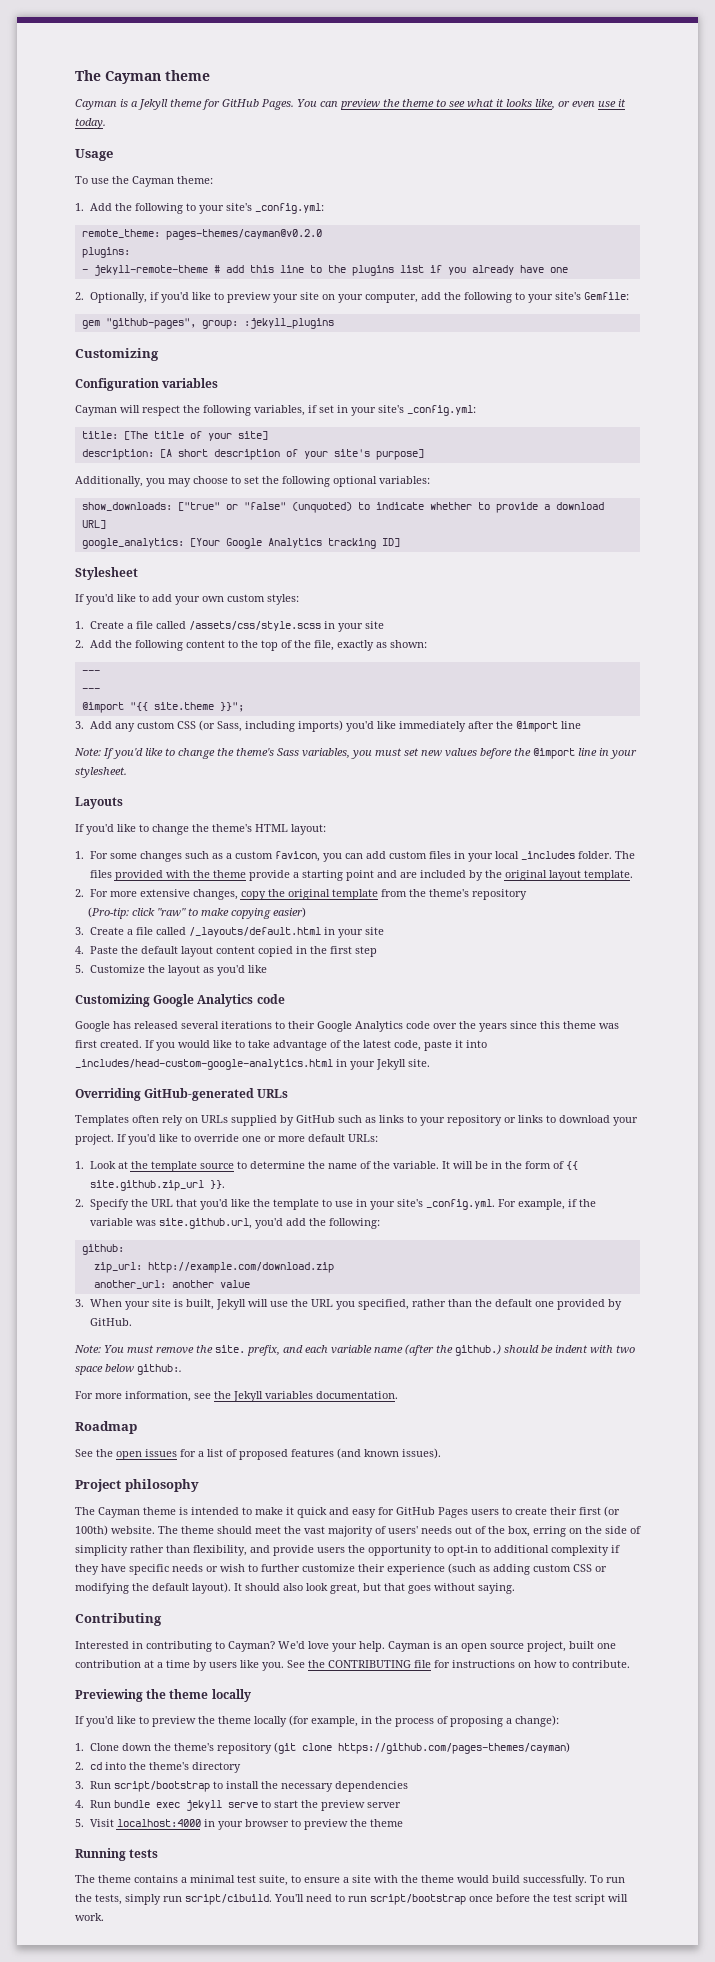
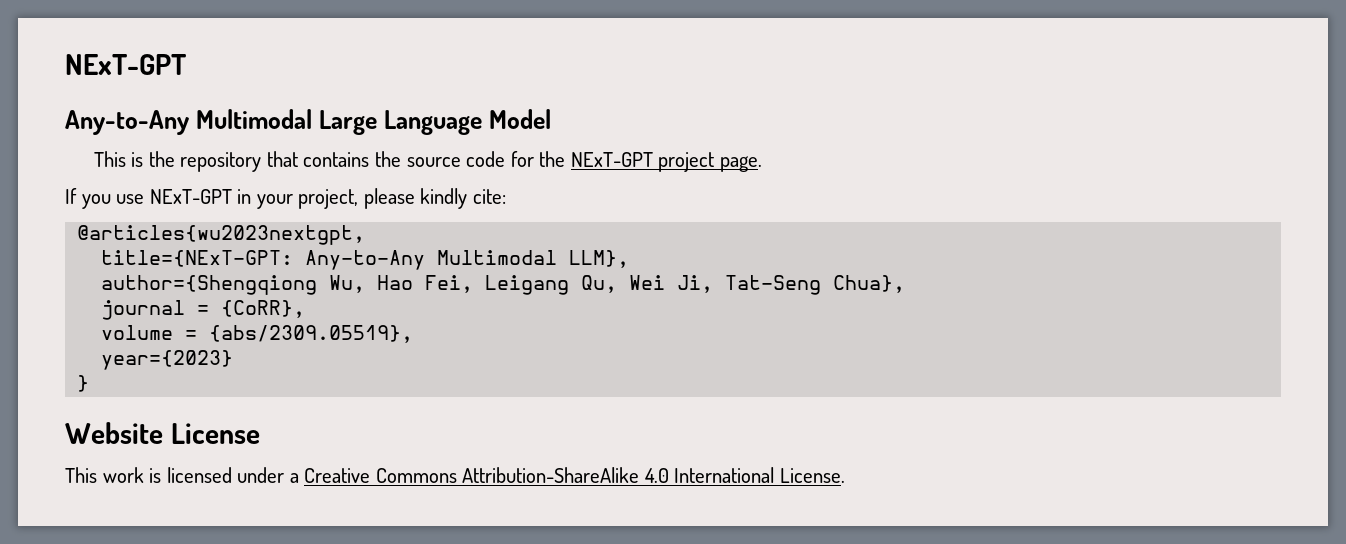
[75,70,210,84] [75,99,626,110] [75,118,106,129] [75,149,113,161] [75,176,213,187] [75,203,324,214] [81,229,322,240] [81,247,130,258] [81,265,568,276] [75,292,629,303] [81,318,334,329] [75,348,159,361] [75,378,219,391] [75,405,476,416] [81,431,268,441] [81,449,424,460] [75,476,430,487] [81,502,604,513] [81,520,106,529] [81,538,400,549] [75,567,138,580] [75,594,299,605] [75,621,384,632] [75,640,427,651] [81,670,100,674] [81,688,100,692] [81,702,244,713] [75,720,581,732] [74,748,637,759] [75,767,127,778] [75,797,123,809] [75,824,326,835] [75,851,635,862] [89,870,633,881] [75,889,527,900] [87,907,306,919] [75,927,384,938] [75,946,377,957] [75,965,267,976] [75,994,285,1007] [75,1021,619,1032] [75,1040,487,1051] [75,1059,430,1070] [75,1088,289,1101] [75,1115,638,1126] [75,1134,378,1145] [75,1161,578,1172] [89,1180,225,1191] [75,1199,596,1210] [89,1218,380,1229] [81,1244,124,1255] [93,1262,334,1273] [93,1280,250,1289] [75,1299,622,1310] [89,1318,132,1326] [74,1344,635,1356] [75,1364,182,1375] [75,1391,398,1402] [75,1421,137,1434] [75,1448,441,1460] [75,1479,199,1492] [75,1506,620,1518] [75,1525,641,1537] [75,1545,620,1556] [75,1563,607,1575] [75,1582,515,1594] [75,1613,162,1626] [75,1641,616,1652] [75,1660,630,1671] [75,1689,251,1702] [75,1715,559,1727] [75,1742,570,1754] [75,1762,241,1773] [75,1781,408,1792] [75,1800,401,1811] [75,1819,403,1830] [75,1848,159,1861] [75,1875,625,1886] [75,1894,628,1905] [75,1913,104,1921] The Cayman theme // Cayman is a Jekyll theme for GitHub Pages. You can preview the theme to see what it looks like, or even use it today. // Usage // To use the Cayman theme: // 1. Add the following to your site's _config.yml: // remote_theme: pages-themes/cayman@v0.2.0 // plugins: // - jekyll-remote-theme # add this line to the plugins list if you already have one // 2. Optionally, if you'd like to preview your site on your computer, add the following to your site's Gemfile: // gem "github-pages", group: :jekyll_plugins // Customizing // Configuration variables // Cayman will respect the following variables, if set in your site's _config.yml: // title: [The title of your site] // description: [A short description of your site's purpose] // Additionally, you may choose to set the following optional variables: // show_downloads: ["true" or "false" (unquoted) to indicate whether to provide a download URL] // google_analytics: [Your Google Analytics tracking ID] // Stylesheet // If you'd like to add your own custom styles: // 1. Create a file called /assets/css/style.scss in your site // 2. Add the following content to the top of the file, exactly as shown: // --- // --- // @import "{{ site.theme }}"; // 3. Add any custom CSS (or Sass, including imports) you'd like immediately after the @import line // Note: If you'd like to change the theme's Sass variables, you must set new values before the @import line in your stylesheet. // Layouts // If you'd like to change the theme's HTML layout: // 1. For some changes such as a custom favicon, you can add custom files in your local _includes folder. The files provided with the theme provide a starting point and are included by the original layout template. // 2. For more extensive changes, copy the original template from the theme's repository // (Pro-tip: click "raw" to make copying easier) // 3. Create a file called /_layouts/default.html in your site // 4. Paste the default layout content copied in the first step // 5. Customize the layout as you'd like // Customizing Google Analytics code // Google has released several iterations to their Google Analytics code over the years since this theme was first created. If you would like to take advantage of the latest code, paste it into _includes/head-custom-google-analytics.html in your Jekyll site. // Overriding GitHub-generated URLs // Templates often rely on URLs supplied by GitHub such as links to your repository or links to download your project. If you'd like to override one or more default URLs: // 1. Look at the template source to determine the name of the variable. It will be in the form of {{ site.github.zip_url }}. // 2. Specify the URL that you'd like the template to use in your site's _config.yml. For example, if the variable was site.github.url, you'd add the following: // github: // zip_url: http://example.com/download.zip // another_url: another value // 3. When your site is built, Jekyll will use the URL you specified, rather than the default one provided by GitHub. // Note: You must remove the site. prefix, and each variable name (after the github.) should be indent with two space below github:. // For more information, see the Jekyll variables documentation. // Roadmap // See the open issues for a list of proposed features (and known issues). // Project philosophy // The Cayman theme is intended to make it quick and easy for GitHub Pages users to create their first (or 100th) website. The theme should meet the vast majority of users' needs out of the box, erring on the side of simplicity rather than flexibility, and provide users the opportunity to opt-in to additional complexity if they have specific needs or wish to further customize their experience (such as adding custom CSS or modifying the default layout). It should also look great, but that goes without saying. // Contributing // Interested in contributing to Cayman? We'd love your help. Cayman is an open source project, built one contribution at a time by users like you. See the CONTRIBUTING file for instructions on how to contribute. // Previewing the theme locally // If you'd like to preview the theme locally (for example, in the process of proposing a change): // 1. Clone down the theme's repository (git clone https://github.com/pages-themes/cayman) // 2. cd into the theme's directory // 3. Run script/bootstrap to install the necessary dependencies // 4. Run bundle exec jekyll serve to start the preview server // 5. Visit localhost:4000 in your browser to preview the theme // Running tests // The theme contains a minimal test suite, to ensure a site with the theme would build successfully. To run the tests, simply run script/cibuild. You'll need to run script/bootstrap once before the test script will work. -> [65,54,186,75] [65,109,551,135] [93,151,762,172] [65,188,506,209] [77,225,366,245] [101,250,630,270] [101,275,906,295] [101,300,306,320] [101,325,414,343] [101,350,234,370] [77,375,90,392] [65,422,260,444] [65,467,845,483] NExT-GPT // Any-to-Any Multimodal Large Language Model // This is the repository that contains the source code for the NExT-GPT project page. // If you use NExT-GPT in your project, please kindly cite: // @articles{wu2023nextgpt, // title={NExT-GPT: Any-to-Any Multimodal LLM}, // author={Shengqiong Wu, Hao Fei, Leigang Qu, Wei Ji, Tat-Seng Chua}, // journal = {CoRR}, // volume = {abs/2309.05519}, // year={2023} // } // Website License // This work is licensed under a Creative Commons Attribution-ShareAlike 4.0 International License.

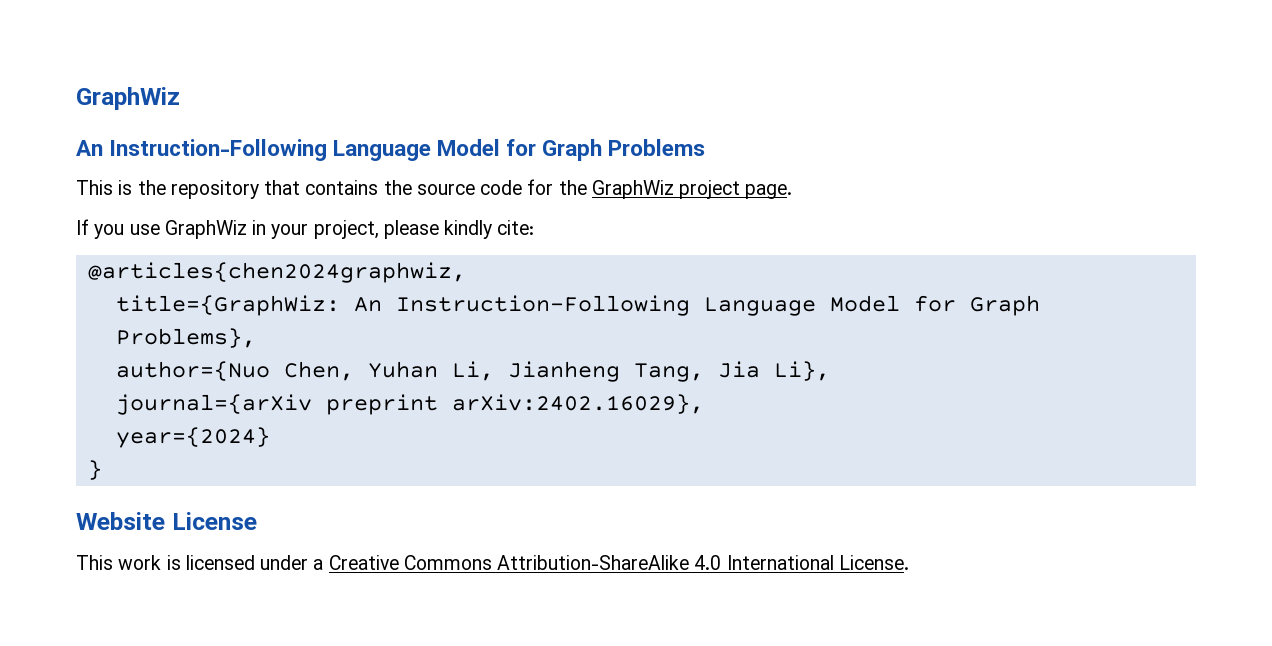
[65,54,186,75] [65,109,551,135] NExT-GPT // Any-to-Any Multimodal Large Language Model -> [76,87,180,110] [76,139,706,161] GraphWiz // An Instruction-Following Language Model for Graph Problems
[570,152,653,167] NExT-GPT -> [591,180,674,199] GraphWiz
[149,189,232,204] NExT-GPT -> [164,220,247,239] GraphWiz
[77,225,366,245] [101,250,630,270] [101,275,906,295] [101,300,306,320] [101,325,414,343] [101,350,234,370] @articles{wu2023nextgpt, // title={NExT-GPT: Any-to-Any Multimodal LLM}, // author={Shengqiong Wu, Hao Fei, Leigang Qu, Wei Ji, Tat-Seng Chua}, // journal = {CoRR}, // volume = {abs/2309.05519}, // year={2023} -> [87,262,466,283] [115,295,1040,316] [115,328,256,348] [115,361,830,382] [115,394,704,415] [115,427,270,448] @articles{chen2024graphwiz, // title={GraphWiz: An Instruction-Following Language Model for Graph Problems}, // author={Nuo Chen, Yuhan Li, Jianheng Tang, Jia Li}, // journal={arXiv preprint arXiv:2402.16029}, // year={2024}

